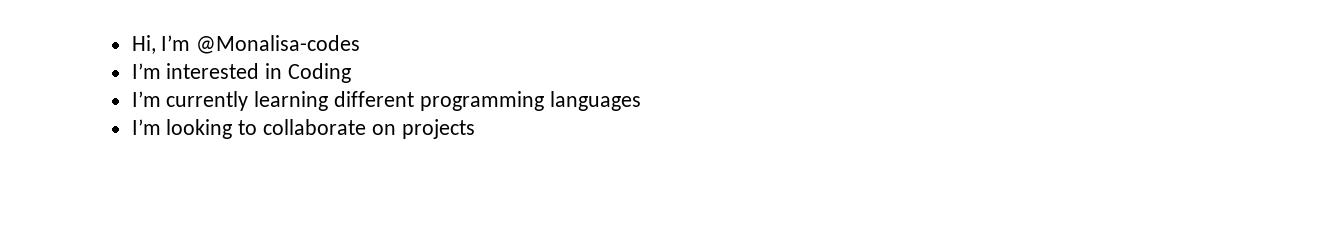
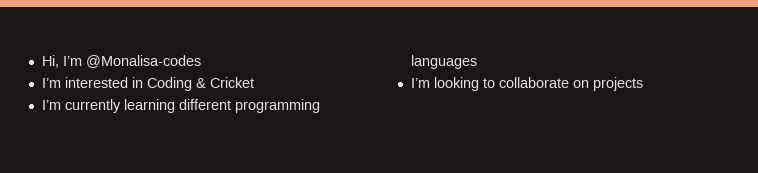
(352, 73) none -> [195,77,254,88] & Cricket

